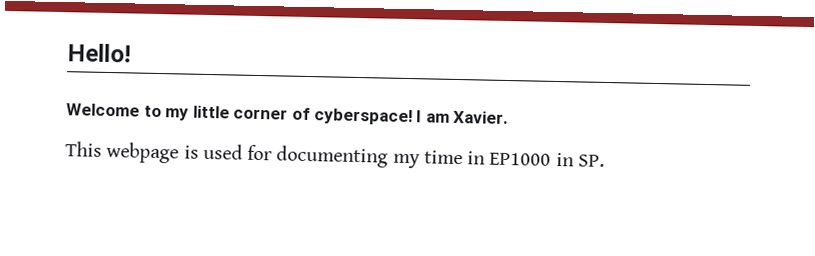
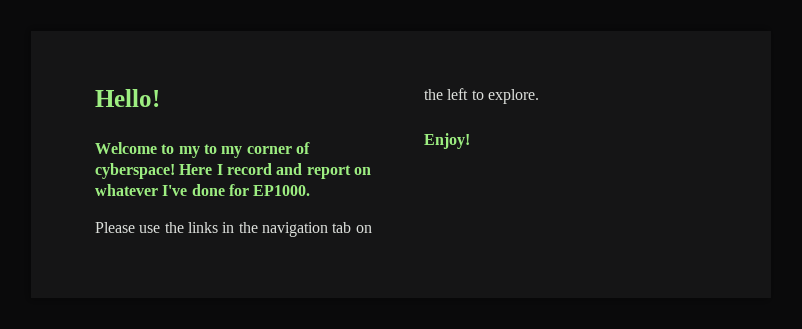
[192,105,230,119] little -> [203,144,243,158] to my
[416,110,510,125] [65,141,605,169] I am Xavier. // This webpage is used for documenting my time in EP1000 in SP. -> [179,163,371,179] [95,184,311,196] [95,222,372,237] [424,88,539,104] [424,133,470,149] Here I record and report on whatever I've done for EP1000. // Please use the links in the navigation tab on the left to explore. // Enjoy!

